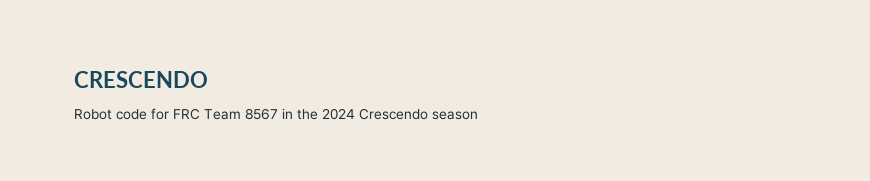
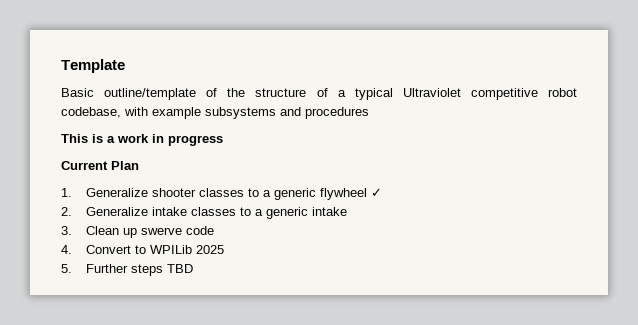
[74,71,208,88] [74,108,478,120] CRESCENDO // Robot code for FRC Team 8567 in the 2024 Crescendo season -> [61,59,125,73] [61,88,578,100] [61,107,369,119] [61,134,223,146] [61,161,139,170] [61,188,382,200] [61,207,347,219] [61,226,214,238] [61,245,224,254] [61,264,193,276] Template // Basic outline/template of the structure of a typical Ultraviolet competitive robot codebase, with example subsystems and procedures // This is a work in progress // Current Plan // 1. Generalize shooter classes to a generic flywheel ✓ // 2. Generalize intake classes to a generic intake // 3. Clean up swerve code // 4. Convert to WPILib 2025 // 5. Further steps TBD

